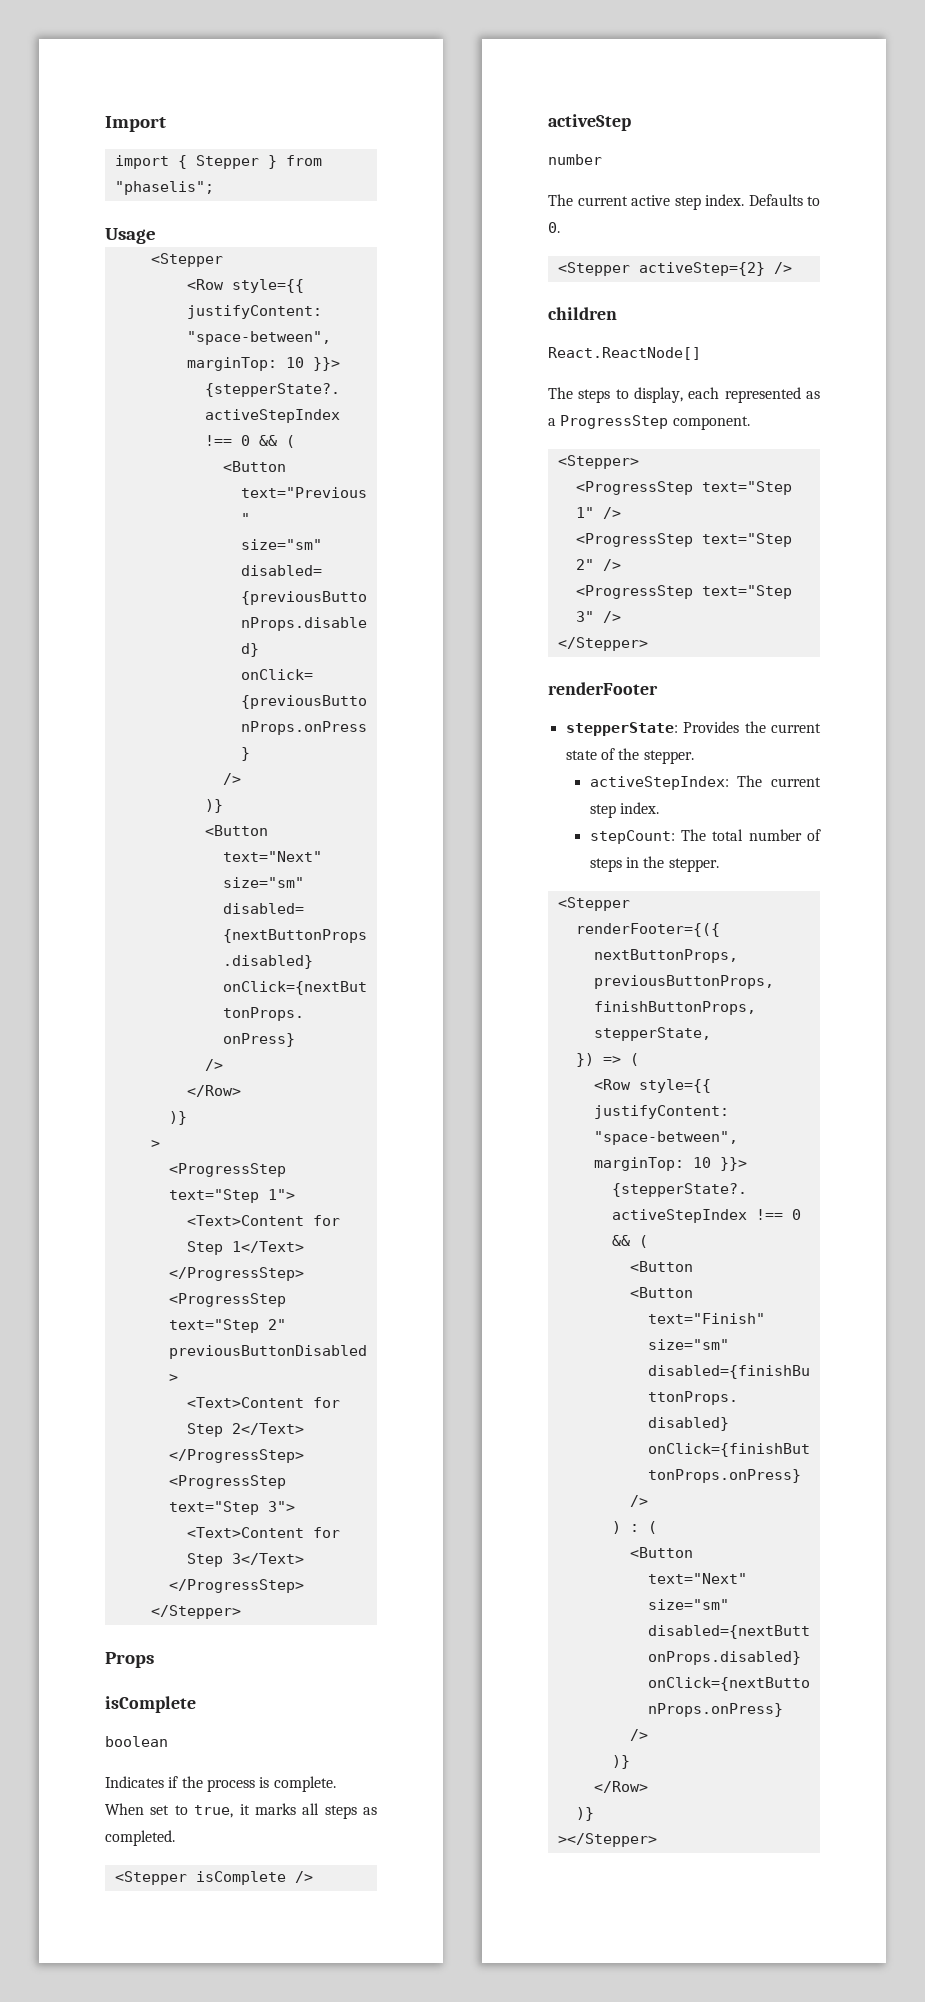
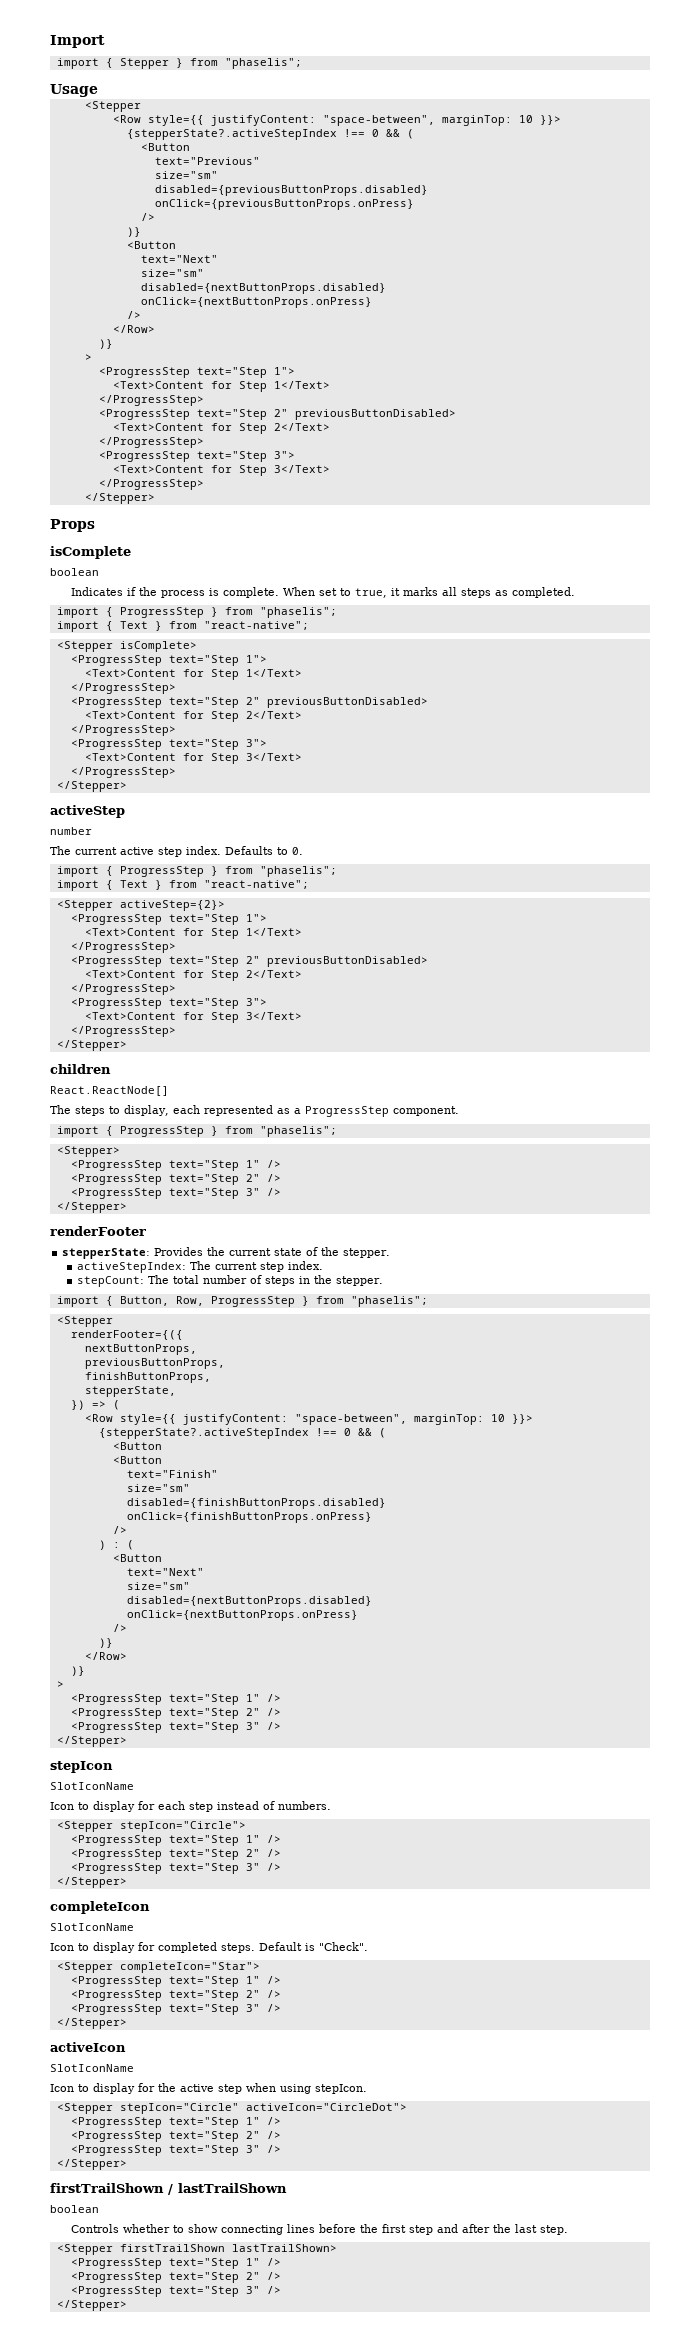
[114,1871,313,1885] <Stepper isComplete /> -> [56,607,337,618] [56,621,309,632] [56,641,197,652] [70,655,267,666] [84,669,302,680] [70,683,176,694] [70,697,428,708] [84,711,302,722] [70,725,176,736] [70,739,267,750] [84,753,302,764] [70,767,176,778] [56,781,127,792] import { ProgressStep } from "phaselis"; // import { Text } from "react-native"; // <Stepper isComplete> // <ProgressStep text="Step 1"> // <Text>Content for Step 1</Text> // </ProgressStep> // <ProgressStep text="Step 2" previousButtonDisabled> // <Text>Content for Step 2</Text> // </ProgressStep> // <ProgressStep text="Step 3"> // <Text>Content for Step 3</Text> // </ProgressStep> // </Stepper>
[557,262,792,276] <Stepper activeStep={2} /> -> [56,866,337,877] [56,880,309,891] [56,900,225,911] [70,914,267,925] [84,928,302,939] [70,942,176,953] [70,956,428,967] [84,970,302,981] [70,984,176,995] [70,998,267,1009] [84,1012,302,1023] [70,1026,176,1037] [56,1040,127,1051] import { ProgressStep } from "phaselis"; // import { Text } from "react-native"; // <Stepper activeStep={2}> // <ProgressStep text="Step 1"> // <Text>Content for Step 1</Text> // </ProgressStep> // <ProgressStep text="Step 2" previousButtonDisabled> // <Text>Content for Step 2</Text> // </ProgressStep> // <ProgressStep text="Step 3"> // <Text>Content for Step 3</Text> // </ProgressStep> // </Stepper>
(750, 423) none -> [56,1126,337,1137] // import { ProgressStep } from "phaselis";
(719, 865) none -> [56,1296,428,1307] // import { Button, Row, ProgressStep } from "phaselis";
[557,1833,657,1847] ></Stepper> -> [56,1681,64,1688] [70,1694,281,1705] [70,1708,281,1719] [70,1722,281,1733] [56,1736,127,1747] [50,1761,113,1773] [50,1782,134,1790] [50,1801,331,1812] [56,1821,246,1832] [70,1835,281,1846] [70,1849,281,1860] [70,1863,281,1874] [56,1877,127,1888] [50,1901,150,1914] [50,1923,134,1931] [50,1942,368,1953] [56,1962,260,1973] [70,1976,281,1987] [70,1990,281,2001] [70,2004,281,2015] [56,2018,127,2029] [50,2042,126,2052] [50,2064,134,2072] [50,2083,367,2094] [56,2103,407,2114] [70,2117,281,2128] [70,2131,281,2142] [70,2145,281,2156] [56,2159,127,2170] [50,2183,287,2195] [50,2205,99,2213] [70,2224,568,2235] [56,2244,337,2255] [70,2258,281,2269] [70,2272,281,2283] [70,2286,281,2297] [56,2300,127,2311] > // <ProgressStep text="Step 1" /> // <ProgressStep text="Step 2" /> // <ProgressStep text="Step 3" /> // </Stepper> // stepIcon // SlotIconName // Icon to display for each step instead of numbers. // <Stepper stepIcon="Circle"> // <ProgressStep text="Step 1" /> // <ProgressStep text="Step 2" /> // <ProgressStep text="Step 3" /> // </Stepper> // completeIcon // SlotIconName // Icon to display for completed steps. Default is "Check". // <Stepper completeIcon="Star"> // <ProgressStep text="Step 1" /> // <ProgressStep text="Step 2" /> // <ProgressStep text="Step 3" /> // </Stepper> // activeIcon // SlotIconName // Icon to display for the active step when using stepIcon. // <Stepper stepIcon="Circle" activeIcon="CircleDot"> // <ProgressStep text="Step 1" /> // <ProgressStep text="Step 2" /> // <ProgressStep text="Step 3" /> // </Stepper> // firstTrailShown / lastTrailShown // boolean // Controls whether to show connecting lines before the first step and after the last step. // <Stepper firstTrailShown lastTrailShown> // <ProgressStep text="Step 1" /> // <ProgressStep text="Step 2" /> // <ProgressStep text="Step 3" /> // </Stepper>

